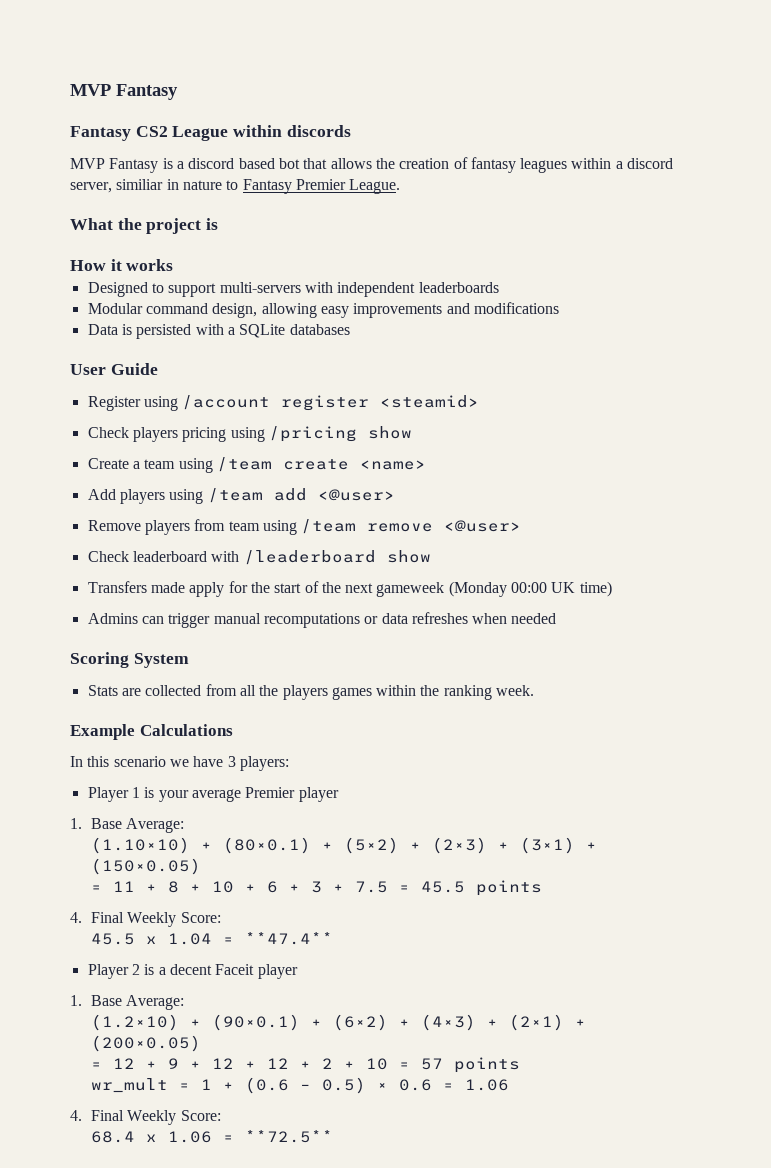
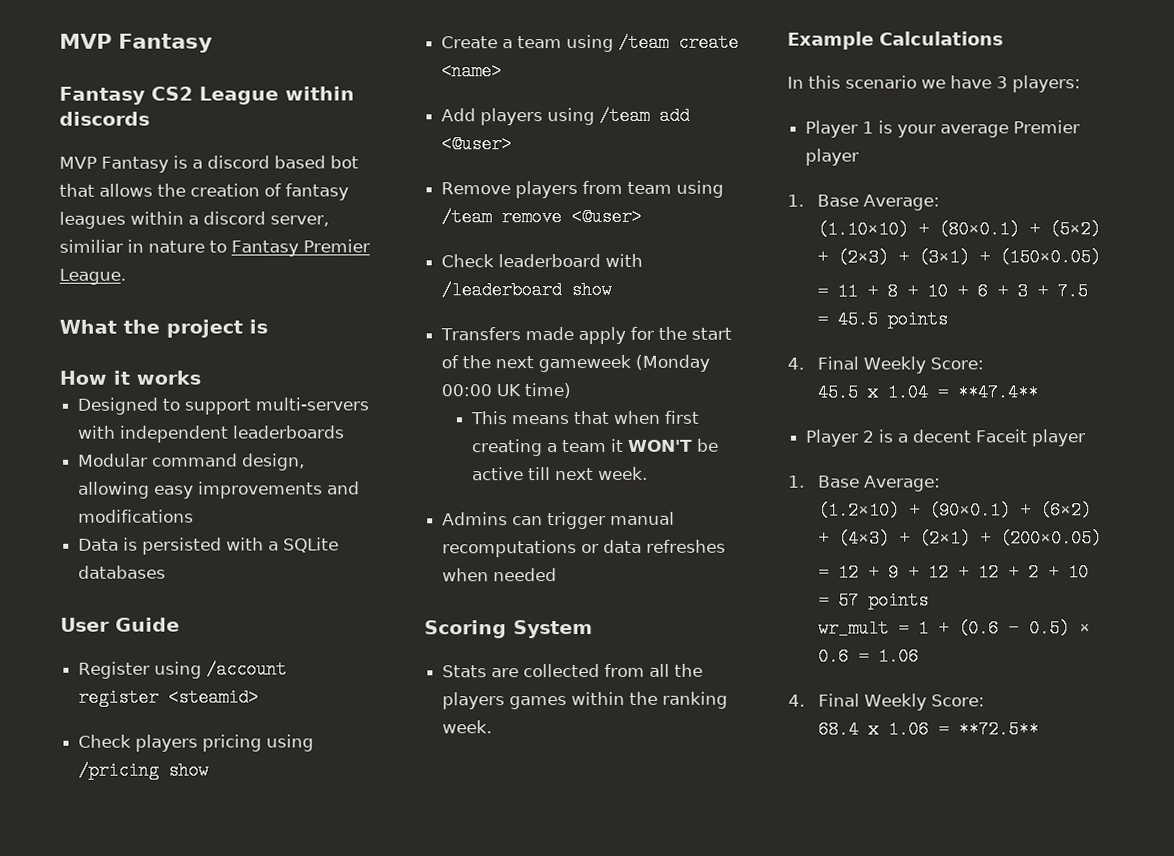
(612, 589) none -> [470,410,700,425] [472,438,720,457] [472,466,649,481] // This means that when first creating a team it WON'T be active till next week.

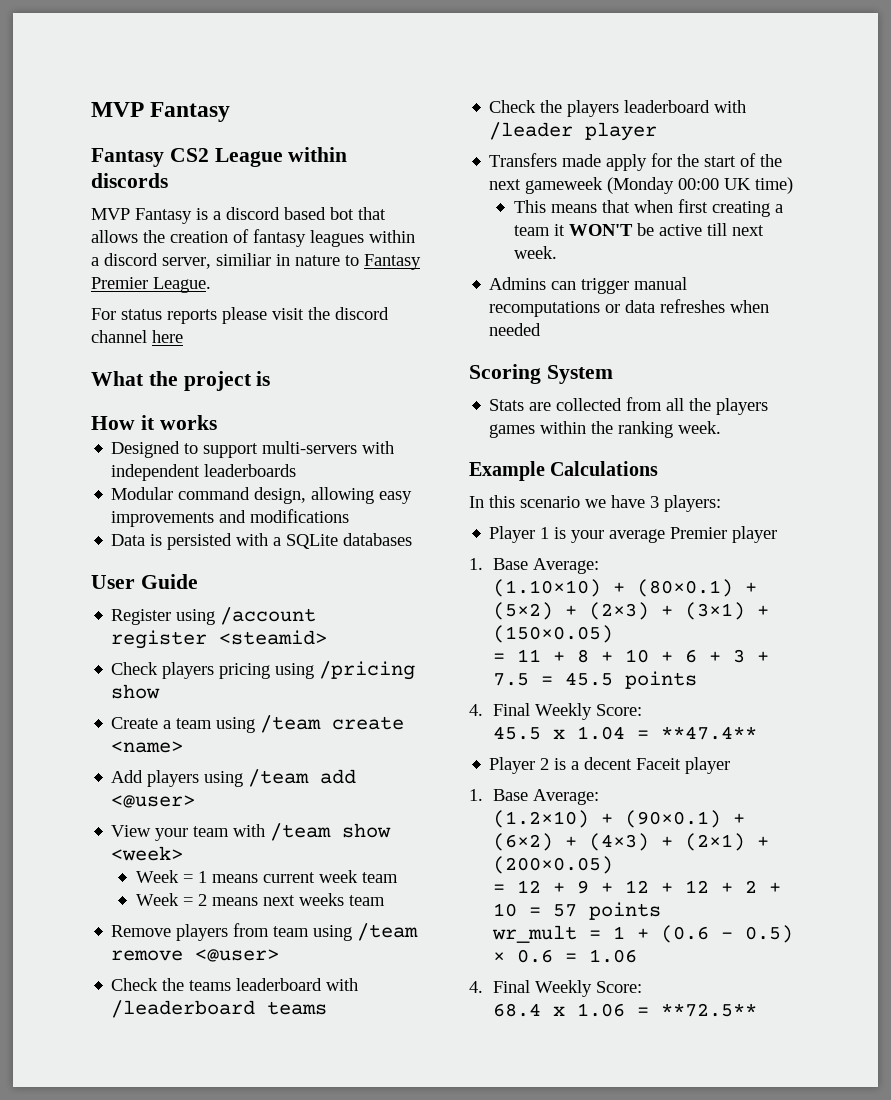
(126, 276) none -> [91,307,389,324] [91,330,183,343] // For status reports please visit the discord channel here
(513, 144) none -> [111,823,392,841] [111,846,184,861] [135,870,398,883] [135,893,385,906] // View your team with /team show <week> // Week = 1 means current week team // Week = 2 means next weeks team
(495, 261) none -> [162,978,232,991] the teams
[571,280,613,300] show -> [267,1001,328,1015] [489,100,747,117] [489,122,658,141] teams // Check the players leaderboard with /leader player

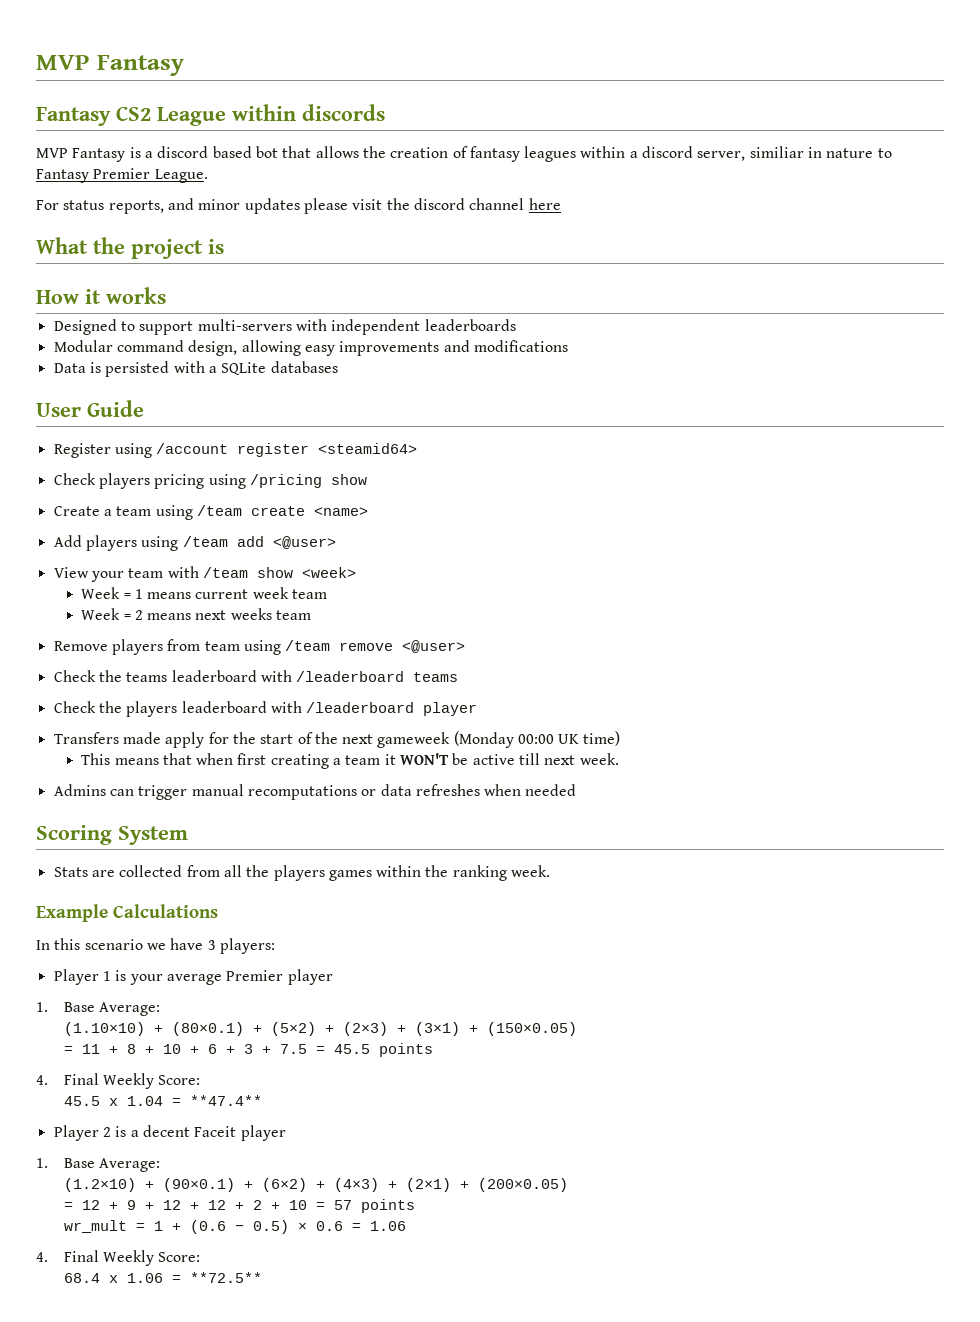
[167,309,217,324] reports -> [108,198,300,214] reports, and minor updates
[219,630,328,645] <steamid> -> [318,443,418,454] <steamid64>
[489,122,574,140] /leader -> [306,702,415,713] /leaderboard

